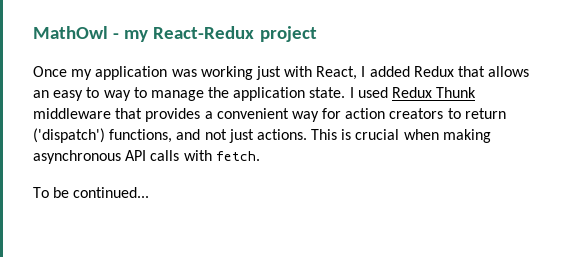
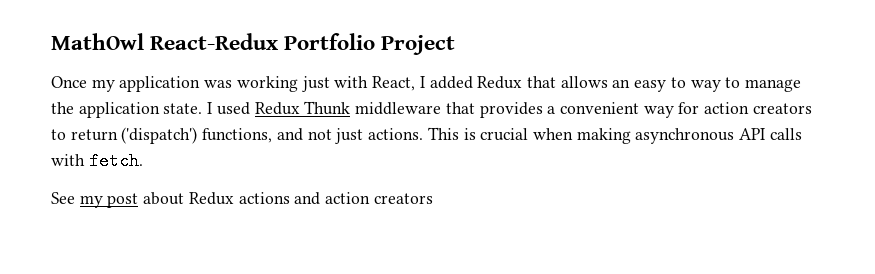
[113,26,317,42] - my React-Redux project -> [150,33,456,55] React-Redux Portfolio Project
[33,187,150,198] To be continued... -> [51,192,433,208] See my post about Redux actions and action creators

